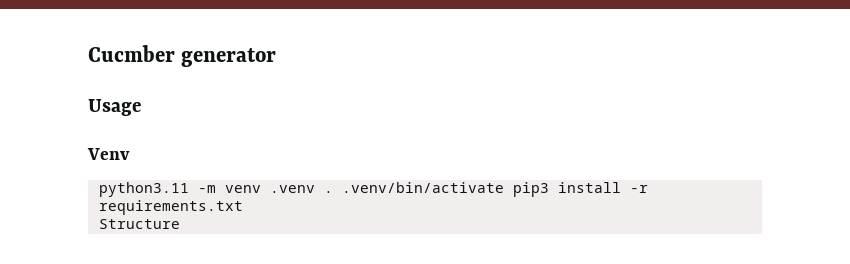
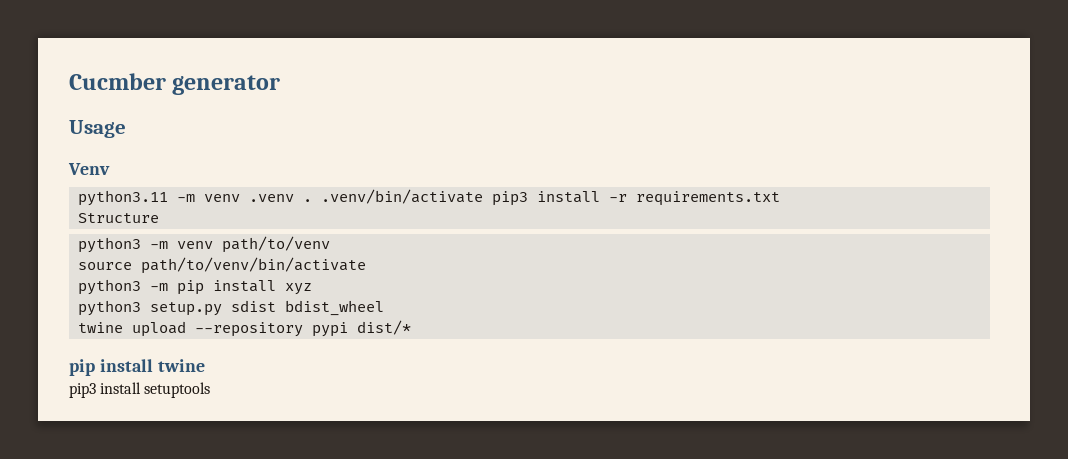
(181, 224) none -> [78,236,331,253] [78,257,367,274] [78,279,313,295] [78,300,385,316] [78,320,412,337] [69,359,205,376] [69,382,211,398] // python3 -m venv path/to/venv // source path/to/venv/bin/activate // python3 -m pip install xyz // python3 setup.py sdist bdist_wheel // twine upload --repository pypi dist/* // pip install twine // pip3 install setuptools

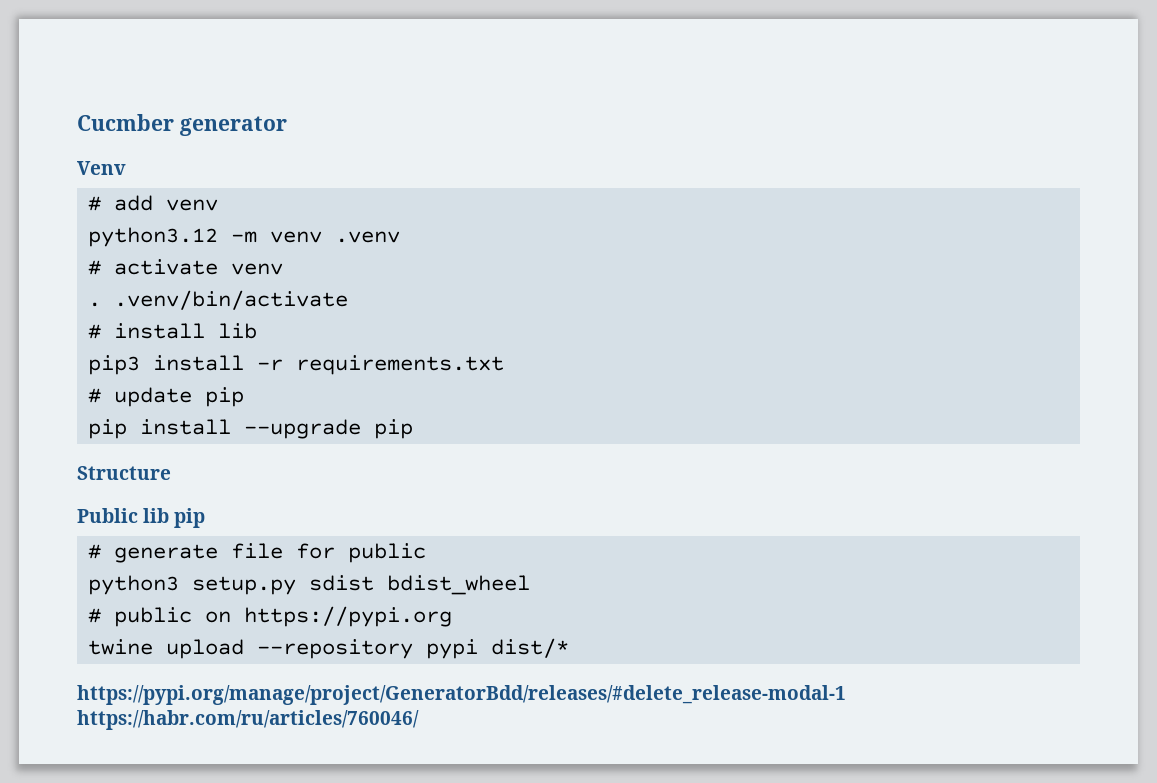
[69,120,126,138] // Usage -> (287, 126) none
[78,190,169,206] python3.11 -> [88,195,219,211] [88,227,219,247] # add venv // python3.12
(295, 198) none -> [88,259,284,275] // # activate venv //
(484, 196) none -> [88,323,258,339] // # install lib //
[78,213,160,223] [78,236,331,253] [78,257,367,274] [78,279,313,295] Structure // python3 -m venv path/to/venv // source path/to/venv/bin/activate // python3 -m pip install xyz -> [88,387,245,407] [88,419,414,439] [77,466,171,480] [77,508,206,528] [88,543,427,563] # update pip // pip install --upgrade pip // Structure // Public lib pip // # generate file for public
(385, 308) none -> [88,606,453,627] // # public on https://pypi.org
[69,359,205,376] [69,382,211,398] pip install twine // pip3 install setuptools -> [77,685,846,705] [77,710,419,730] https://pypi.org/manage/project/GeneratorBdd/releases/#delete_release-modal-1 https://habr.com/ru/articles/760046/

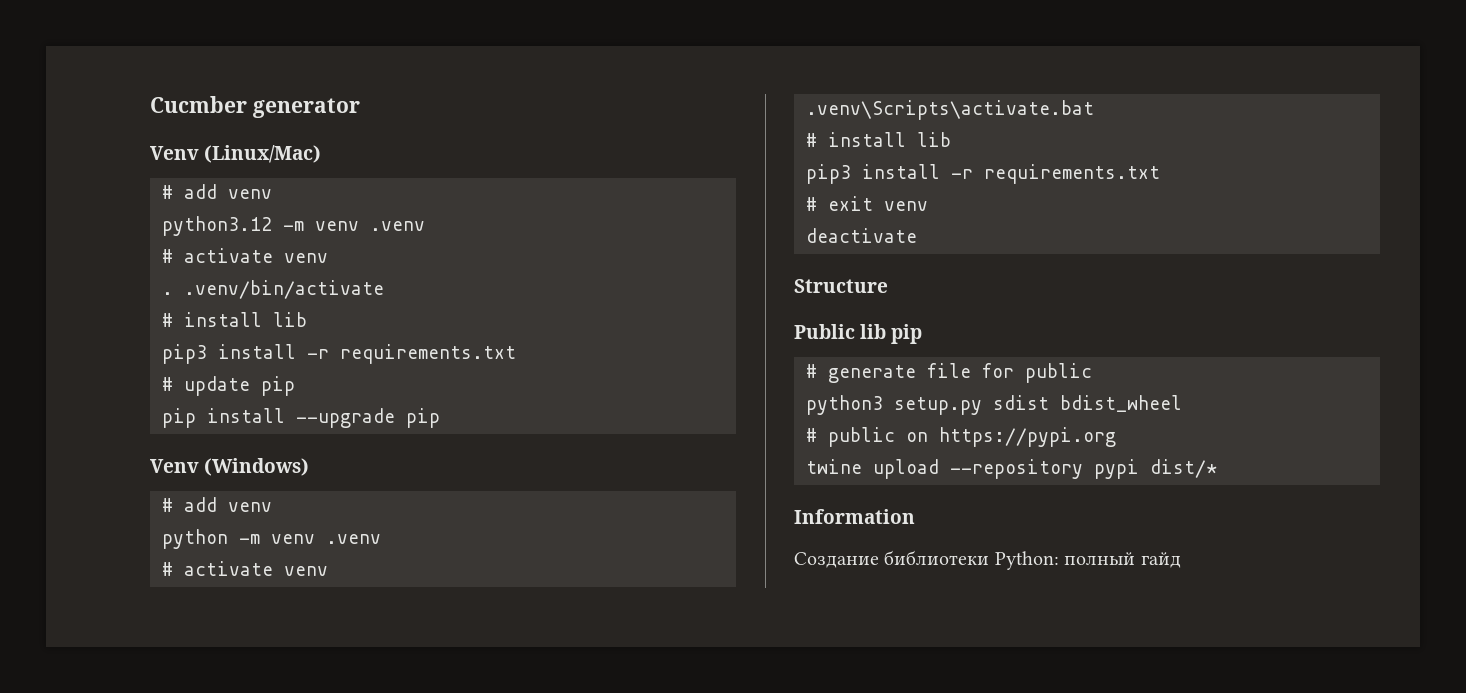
(126, 168) none -> [204,145,322,163] (Linux/Mac)
(414, 429) none -> [150,458,310,476] [162,497,272,512] [162,529,381,549] [162,561,328,576] [806,100,1094,120] [806,132,951,147] [806,164,1160,184] [806,196,928,211] [806,228,917,243] // Venv (Windows) // # add venv // python -m venv .venv // # activate venv // .venv\Scripts\activate.bat // # install lib // pip3 install -r requirements.txt // # exit venv // deactivate
[77,685,846,705] [77,710,419,730] https://pypi.org/manage/project/GeneratorBdd/releases/#delete_release-modal-1 https://habr.com/ru/articles/760046/ -> [794,509,915,524] [794,550,1181,570] Information // Создание библиотеки Python: полный гайд

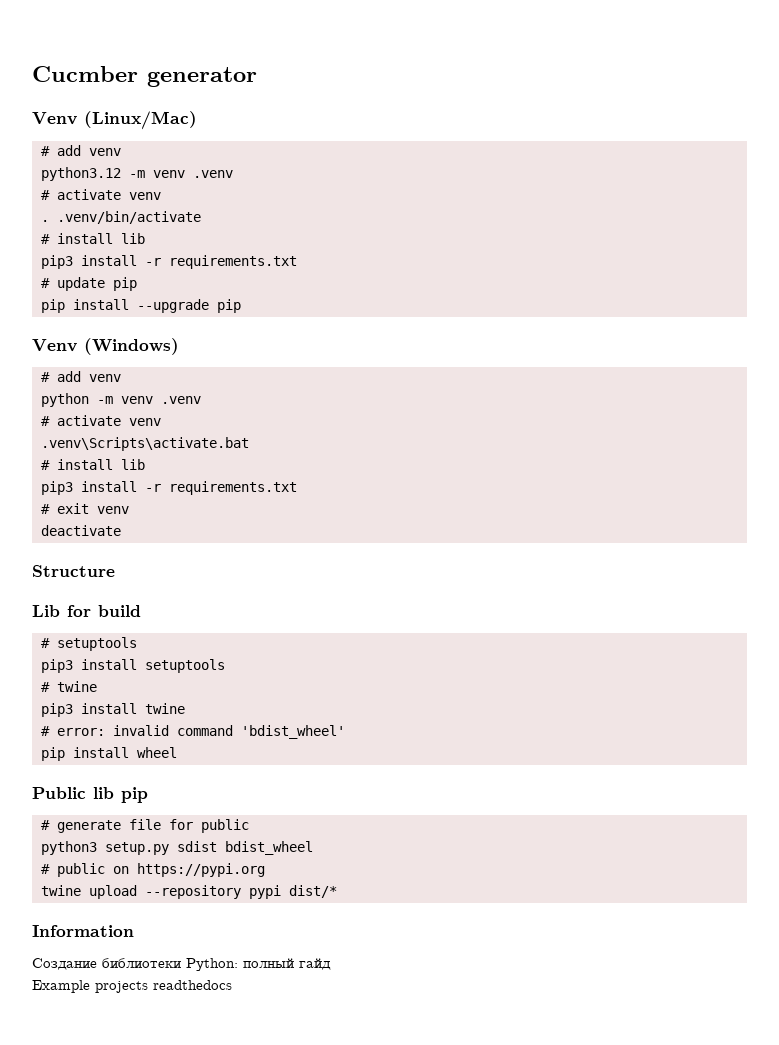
(888, 286) none -> [32,605,141,617] [40,637,137,651] [40,659,225,673] [40,681,97,692] [40,703,185,717] [40,725,345,739] [40,747,177,761] // Lib for build // # setuptools // pip3 install setuptools // # twine // pip3 install twine // # error: invalid command 'bdist_wheel' // pip install wheel
(1181, 560) none -> [32,980,232,993] // Example projects readthedocs

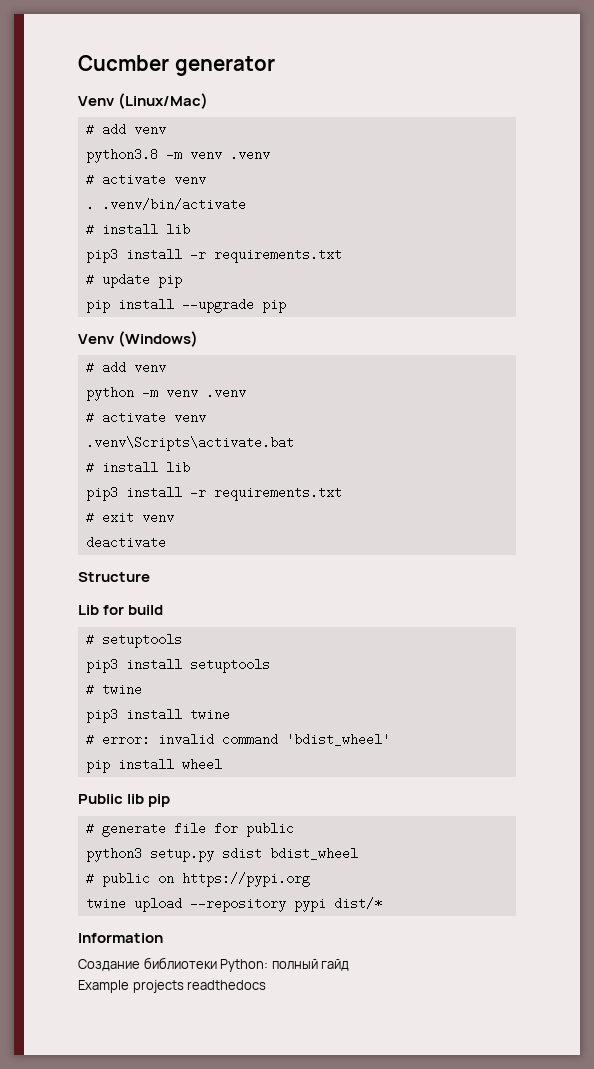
[40,167,121,181] python3.12 -> [85,148,158,163] python3.8

